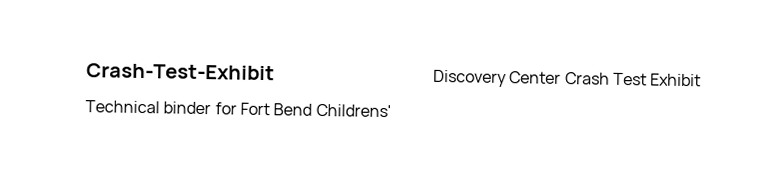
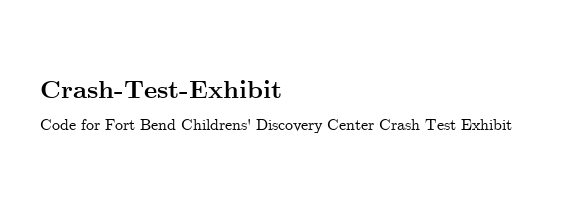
[85,100,212,115] Technical binder -> [40,119,76,130] Code

